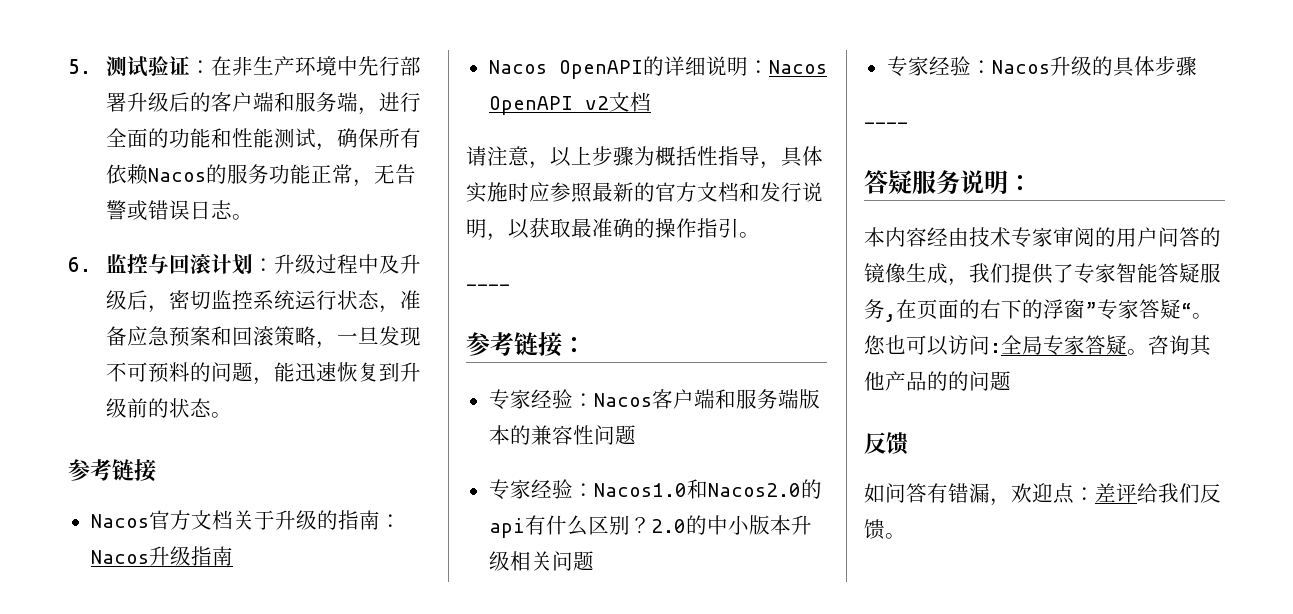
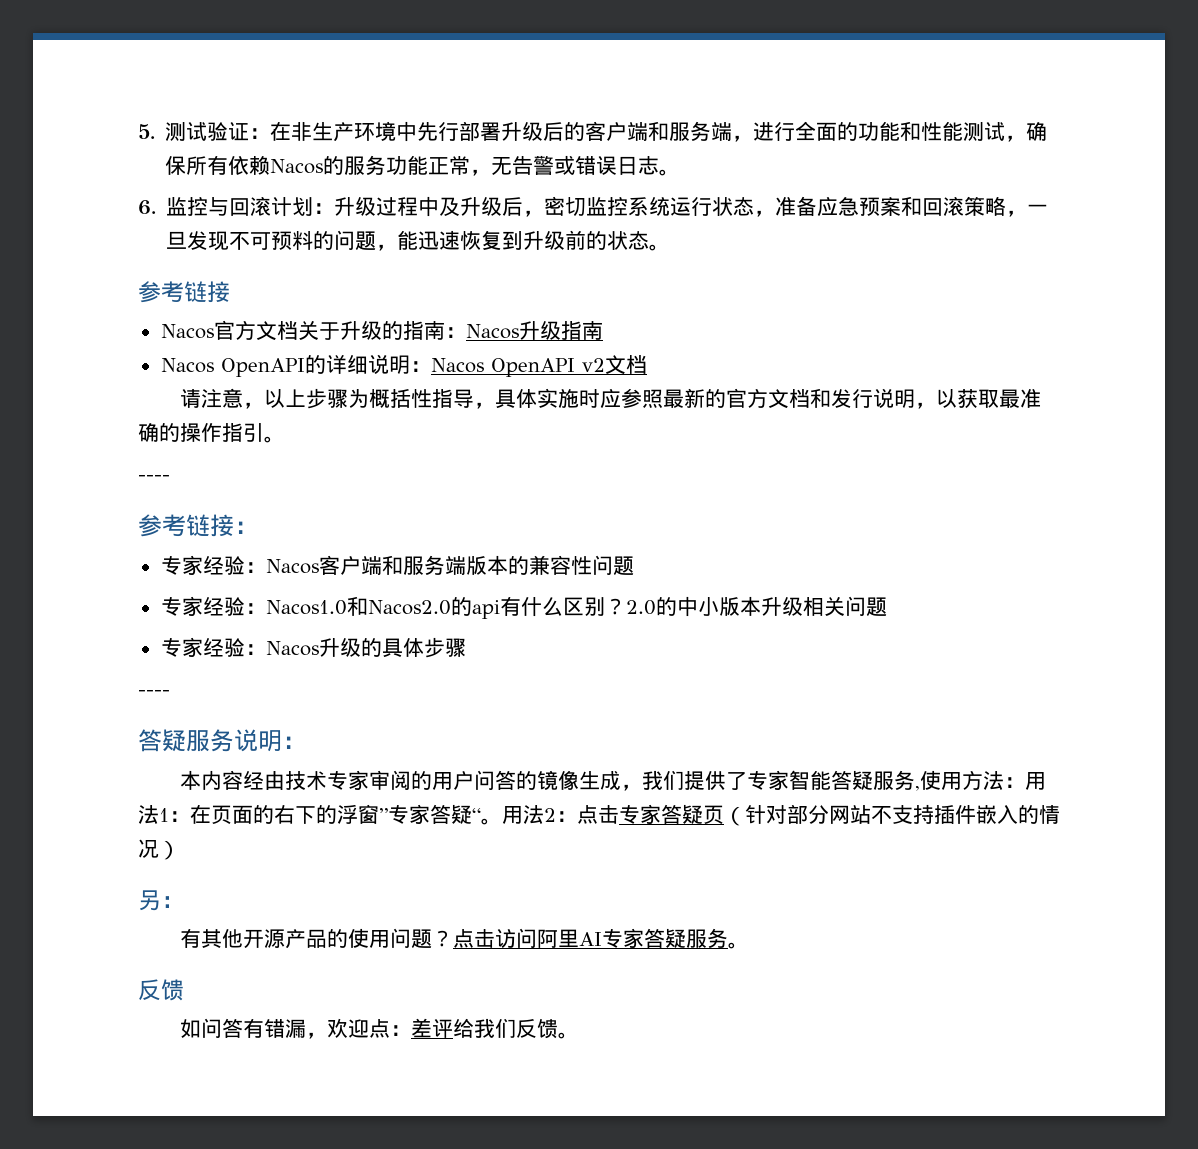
(896, 318) none -> [919,770,1046,790] [138,805,190,824] 使用方法：用法1：
[864,335,1212,356] [864,371,1011,391] 您也可以访问:全局专家答疑。咨询其他产品的的问题 -> [502,804,1060,826] [138,839,180,860] [138,890,184,911] [179,928,749,949] 用法2：点击专家答疑页（针对部分网站不支持插件嵌入的情况） // 另： // 有其他开源产品的使用问题？点击访问阿里AI专家答疑服务。

